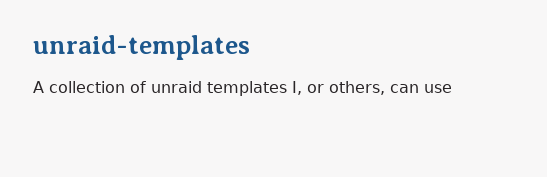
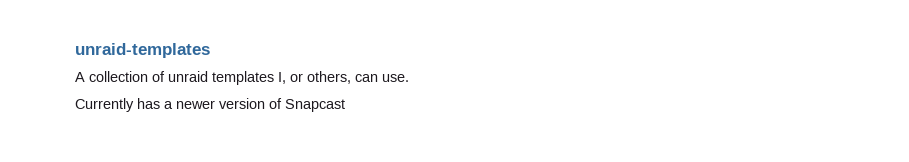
[424,84,452,93] use -> [382,74,409,82] [75,98,345,112] use. // Currently has a newer version of Snapcast

